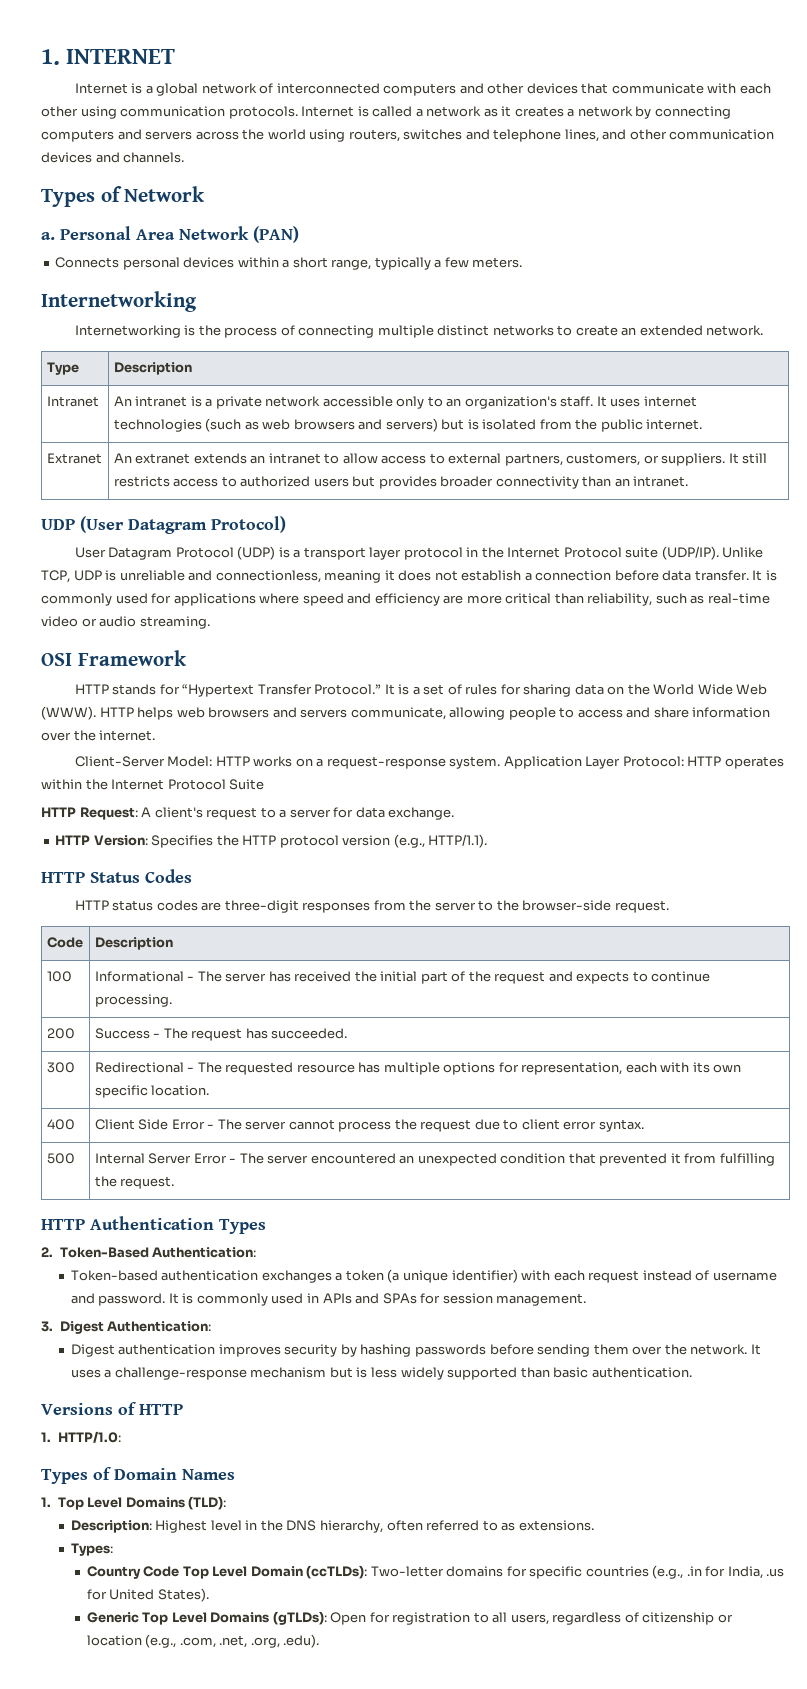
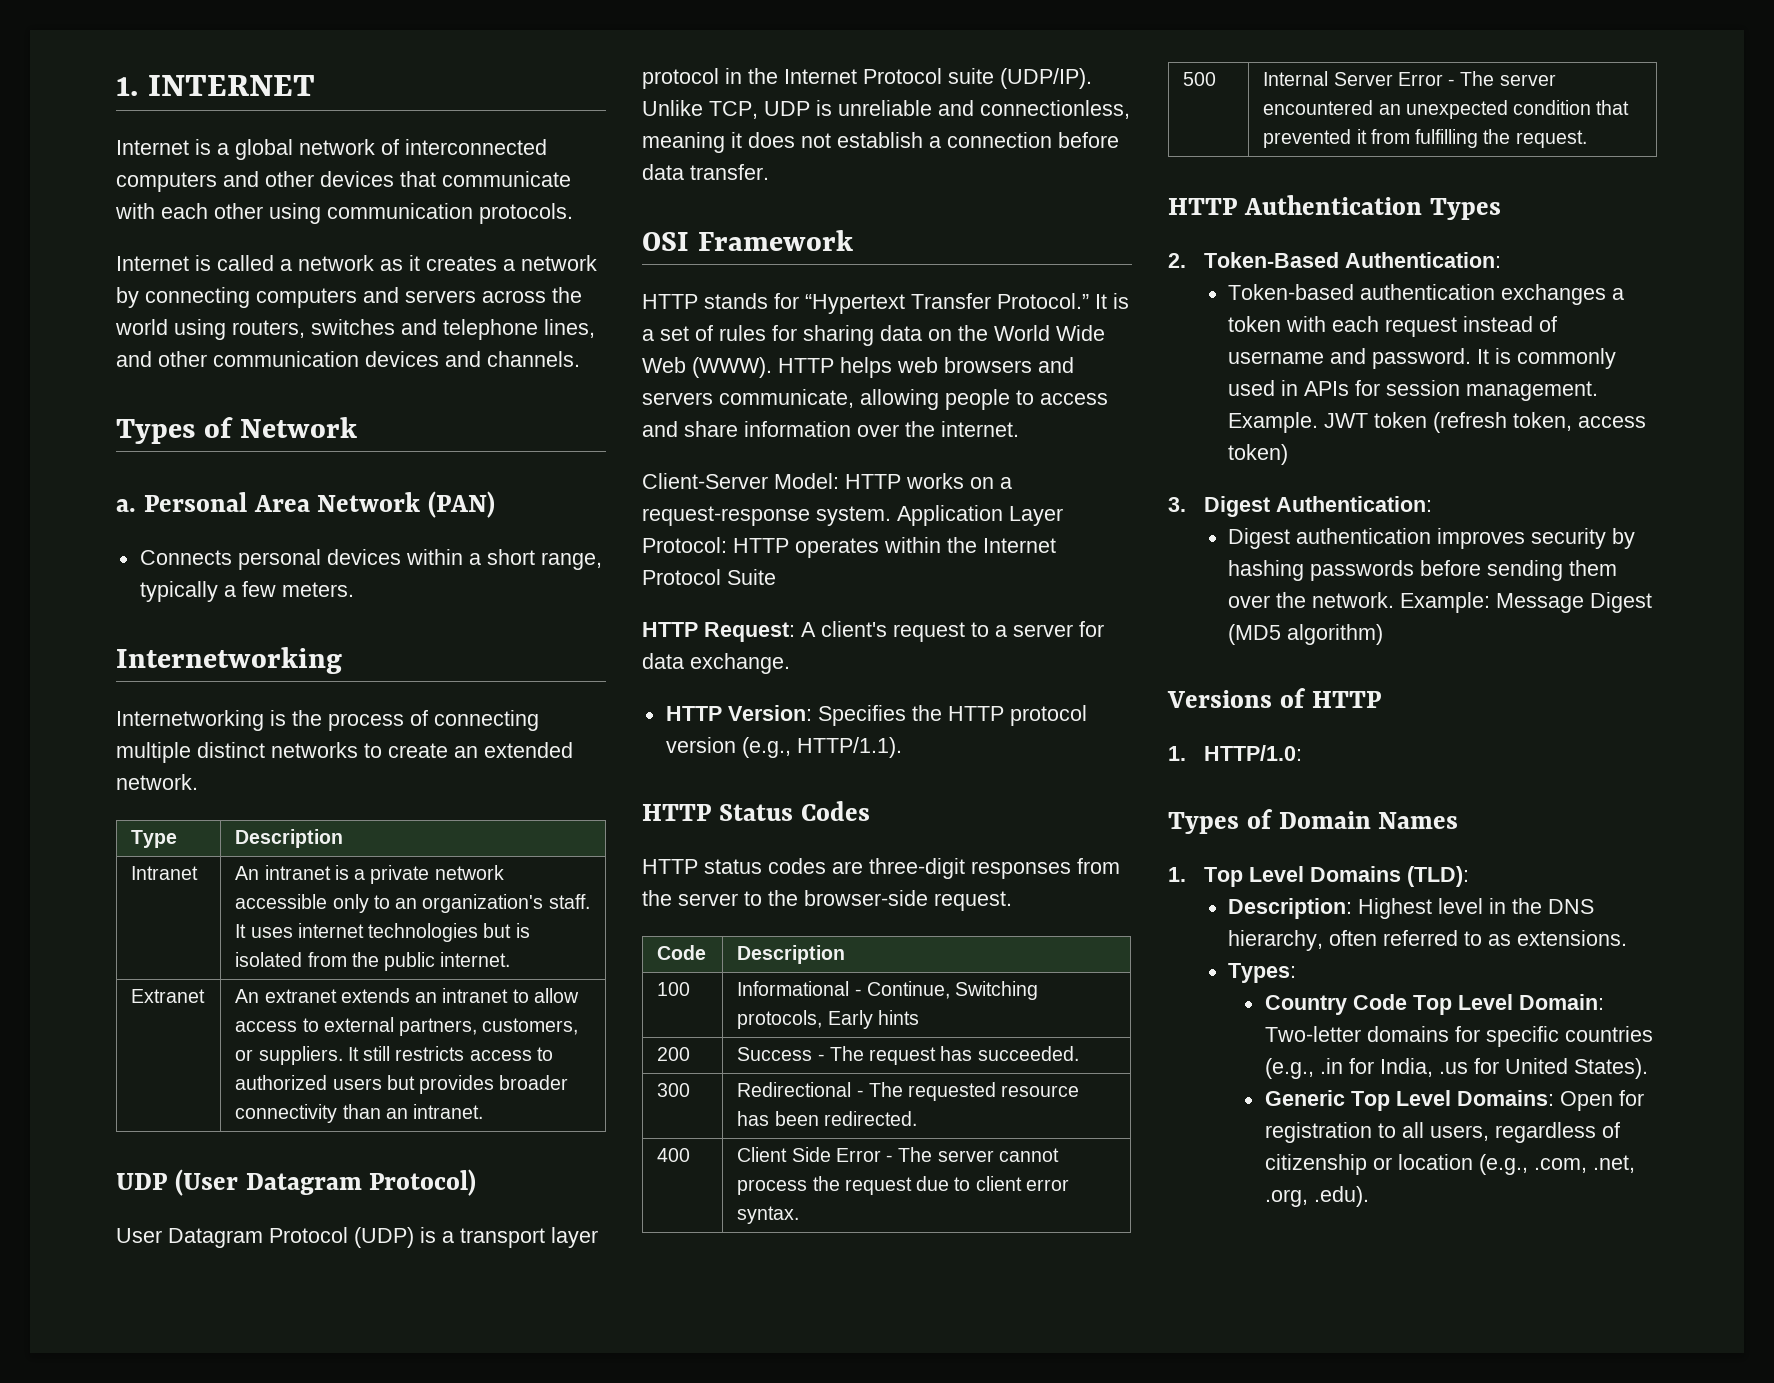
(298, 112) none -> (573, 213) //
[205,418,438,432] (such as web browsers and servers) -> (479, 932) none
[752,570,777,581] [41,593,770,606] [41,616,210,629] It is commonly used for applications where speed and efficiency are more critical than reliability, such as real-time video or audio streaming. -> (769, 172) none
[197,971,711,984] [94,994,172,1007] The server has received the initial part of the request and expects to continue processing. -> [866,981,1039,1000] [737,1010,919,1029] Continue, Switching protocols, Early hints
[383,1062,742,1075] [94,1085,210,1098] multiple options for representation, each with its own specific location. -> [774,1111,917,1126] been redirected.
[387,1269,518,1283] (a unique identifier) -> (1282, 324) none
[355,1293,417,1304] and SPAs -> (1350, 388) none
(587, 1299) none -> [1228,412,1647,433] [1228,444,1289,465] Example. JWT token (refresh token, access token)
[750,1344,761,1355] [70,1367,692,1380] It uses a challenge-response mechanism but is less widely supported than basic authentication. -> [1400,592,1653,613] [1228,624,1384,645] Example: Message Digest (MD5 algorithm)
[250,1565,368,1579] Domain (ccTLDs): -> [1518,994,1604,1010] Domain:
[210,1611,327,1625] Domains (gTLDs): -> [1456,1090,1554,1106] Domains:

